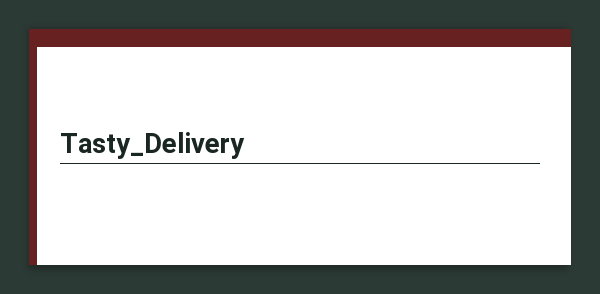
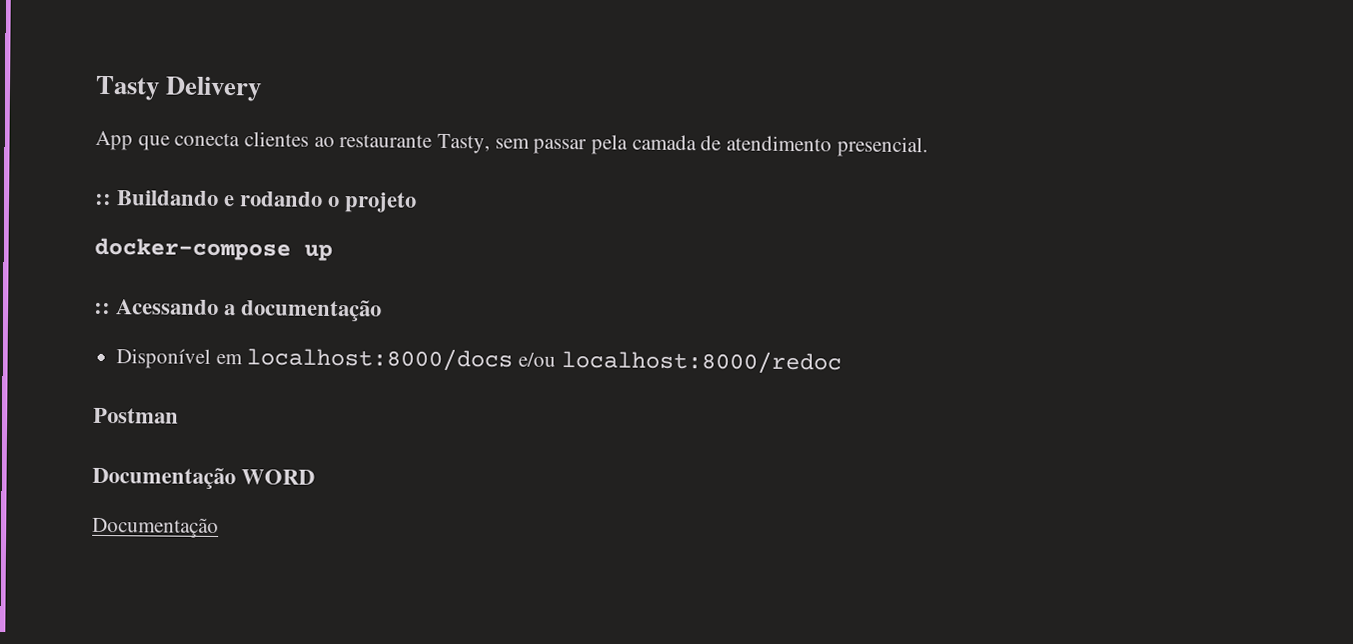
[60,132,245,159] Tasty_Delivery -> [95,75,263,102] [95,130,928,158] [94,190,418,213] [94,237,333,261] [94,299,383,322] [116,347,842,375] [93,407,179,424] [92,466,316,490] [92,516,219,539] Tasty Delivery // App que conecta clientes ao restaurante Tasty, sem passar pela camada de atendimento presencial. // :: Buildando e rodando o projeto // docker-compose up // :: Acessando a documentação // Disponível em localhost:8000/docs e/ou localhost:8000/redoc // Postman // Documentação WORD // Documentação

